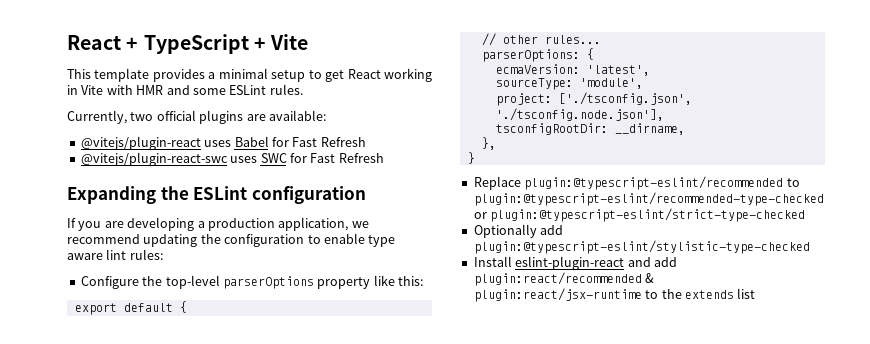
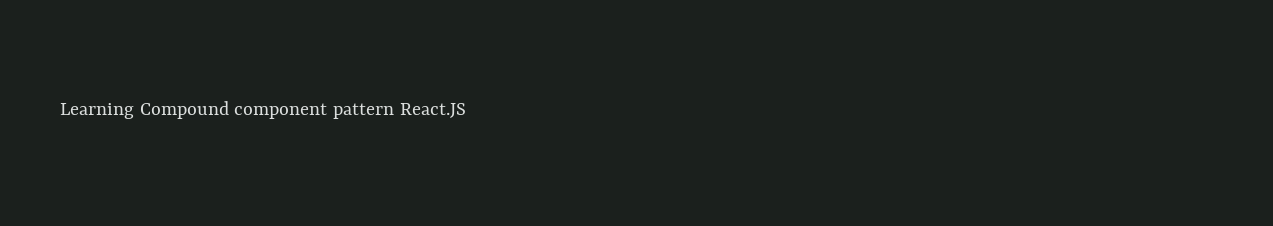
[67,34,309,54] [67,68,433,82] [67,84,303,95] [67,110,326,124] [80,136,366,150] [80,152,384,166] [67,186,366,204] [67,217,369,231] [67,233,396,247] [67,249,163,260] [80,275,423,289] [74,301,187,315] [481,33,601,46] [481,48,594,62] [495,64,650,76] [495,78,643,90] [495,92,692,106] [495,108,664,121] [495,123,685,135] [481,137,496,150] [467,152,475,164] [473,176,800,190] [473,192,824,206] [473,208,806,222] [473,224,564,238] [473,240,810,254] [473,256,677,270] [473,272,655,286] [473,288,756,302] React + TypeScript + Vite // This template provides a minimal setup to get React working in Vite with HMR and some ESLint rules. // Currently, two official plugins are available: // @vitejs/plugin-react uses Babel for Fast Refresh // @vitejs/plugin-react-swc uses SWC for Fast Refresh // Expanding the ESLint configuration // If you are developing a production application, we recommend updating the configuration to enable type aware lint rules: // Configure the top-level parserOptions property like this: // export default { // // other rules... // parserOptions: { // ecmaVersion: 'latest', // sourceType: 'module', // project: ['./tsconfig.json', './tsconfig.node.json'], // tsconfigRootDir: __dirname, // }, // } // Replace plugin:@typescript-eslint/recommended to plugin:@typescript-eslint/recommended-type-checked or plugin:@typescript-eslint/strict-type-checked // Optionally add plugin:@typescript-eslint/stylistic-type-checked // Install eslint-plugin-react and add plugin:react/recommended & plugin:react/jsx-runtime to the extends list -> [60,101,466,119] Learning Compound component pattern React.JS

